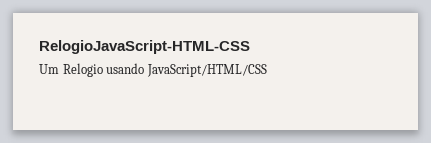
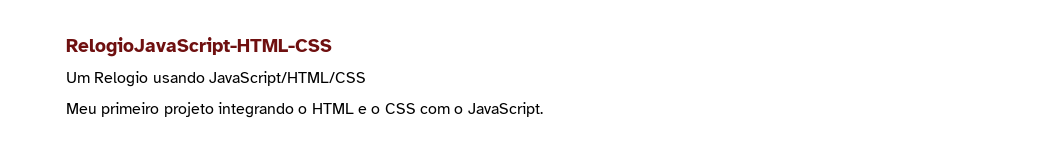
(267, 70) none -> [66,102,543,118] // Meu primeiro projeto integrando o HTML e o CSS com o JavaScript.

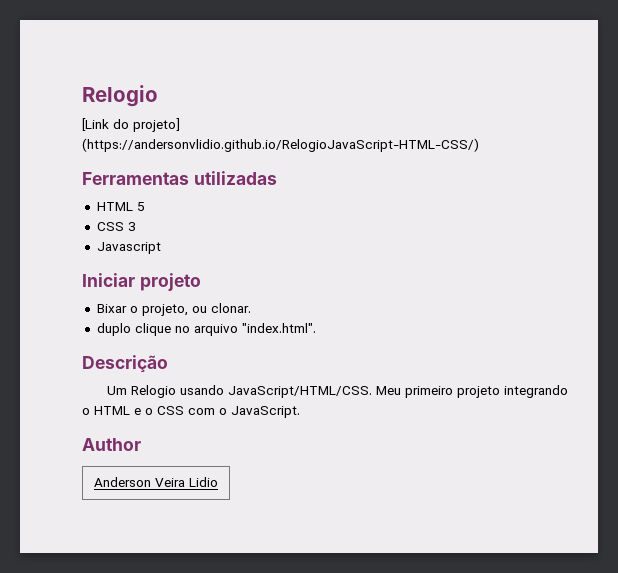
[66,37,332,57] RelogioJavaScript-HTML-CSS -> [82,85,158,107] [82,118,180,132] [82,138,479,152] [82,171,277,185] [96,202,145,211] [96,222,136,231] [96,242,161,254] [82,273,201,291] [96,303,251,316] [96,323,316,336] [82,355,168,373] Relogio // [Link do projeto] (https://andersonvlidio.github.io/RelogioJavaScript-HTML-CSS/) // Ferramentas utilizadas // HTML 5 // CSS 3 // Javascript // Iniciar projeto // Bixar o projeto, ou clonar. // duplo clique no arquivo "index.html". // Descrição
[208,71,366,86] JavaScript/HTML/CSS // -> [227,386,372,398] JavaScript/HTML/CSS.
(543, 109) none -> [82,438,141,451] [94,477,218,487] // Author // Anderson Veira Lidio

